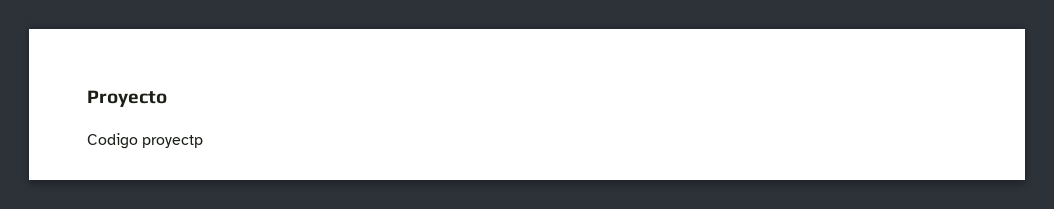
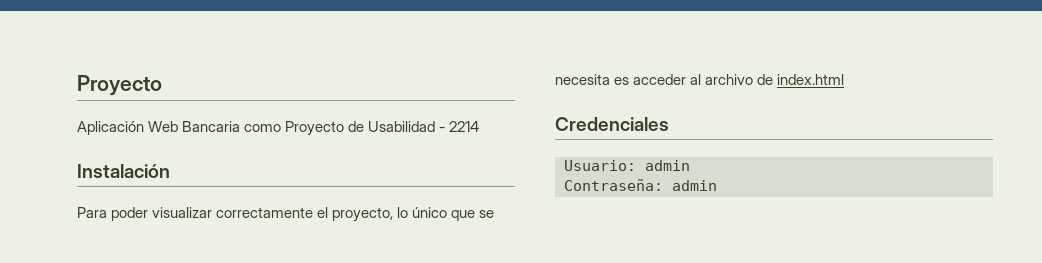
[87,133,204,149] Codigo proyectp -> [77,121,480,136] [77,164,170,178] [77,207,495,222] [555,74,845,85] [555,117,669,131] [564,160,690,171] [564,179,717,191] Aplicación Web Bancaria como Proyecto de Usabilidad - 2214 // Instalación // Para poder visualizar correctamente el proyecto, lo único que se necesita es acceder al archivo de index.html // Credenciales // Usuario: admin // Contraseña: admin

